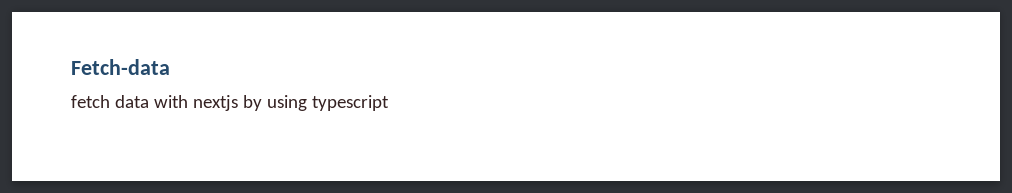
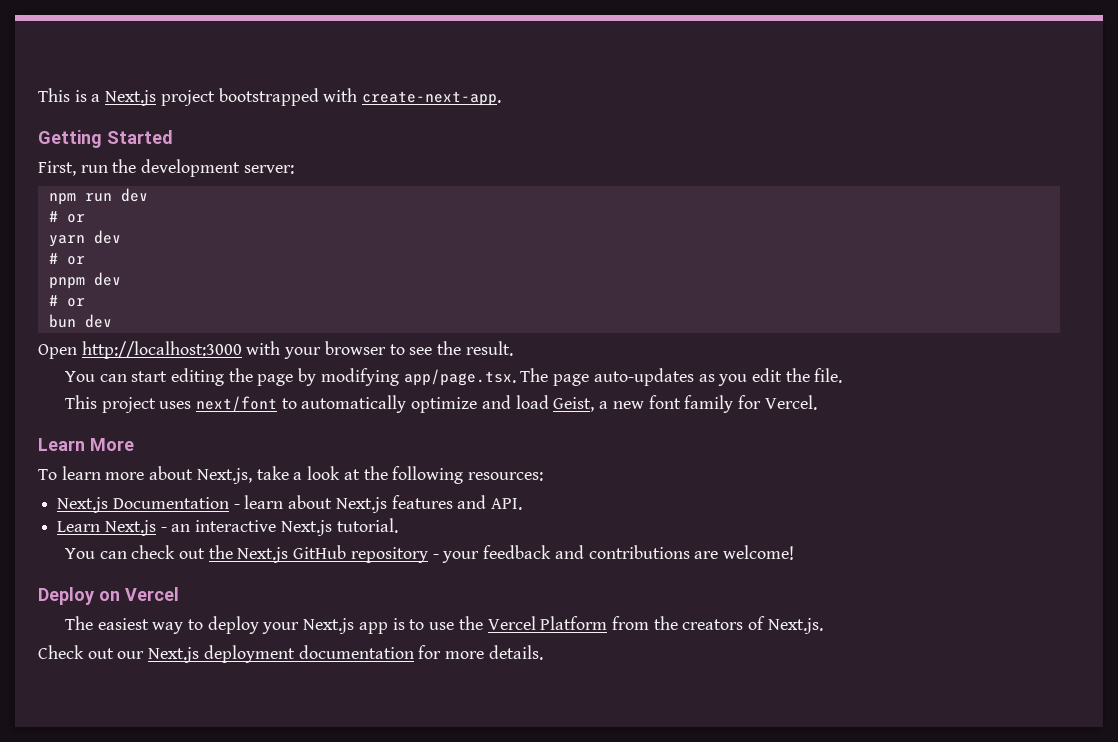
[71,59,170,75] [71,95,389,111] Fetch-data // fetch data with nextjs by using typescript -> [38,88,502,106] [38,130,173,148] [38,159,294,177] [48,188,148,205] [48,211,85,223] [48,230,121,247] [48,253,85,265] [48,272,121,289] [48,295,85,307] [48,314,112,328] [38,341,513,359] [64,368,843,386] [64,395,817,413] [38,438,134,451] [38,466,543,484] [57,495,523,513] [57,518,398,536] [64,545,794,563] [38,587,179,605] [64,616,823,634] [38,645,543,663] This is a Next.js project bootstrapped with create-next-app. // Getting Started // First, run the development server: // npm run dev // # or // yarn dev // # or // pnpm dev // # or // bun dev // Open http://localhost:3000 with your browser to see the result. // You can start editing the page by modifying app/page.tsx. The page auto-updates as you edit the file. // This project uses next/font to automatically optimize and load Geist, a new font family for Vercel. // Learn More // To learn more about Next.js, take a look at the following resources: // Next.js Documentation - learn about Next.js features and API. // Learn Next.js - an interactive Next.js tutorial. // You can check out the Next.js GitHub repository - your feedback and contributions are welcome! // Deploy on Vercel // The easiest way to deploy your Next.js app is to use the Vercel Platform from the creators of Next.js. // Check out our Next.js deployment documentation for more details.

